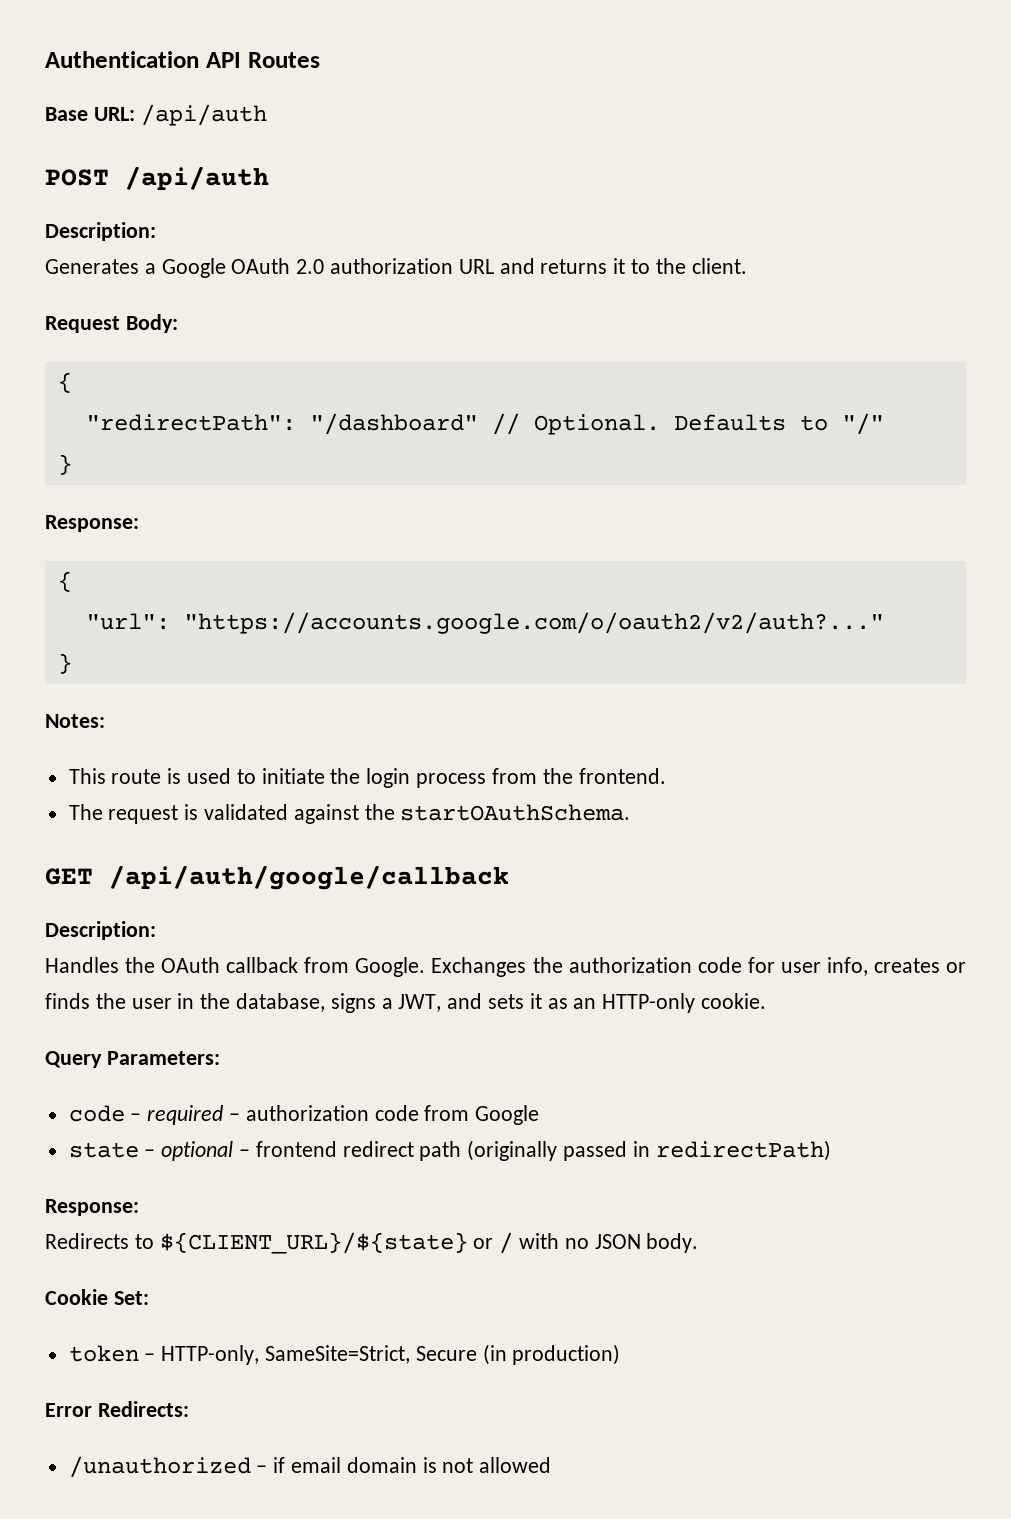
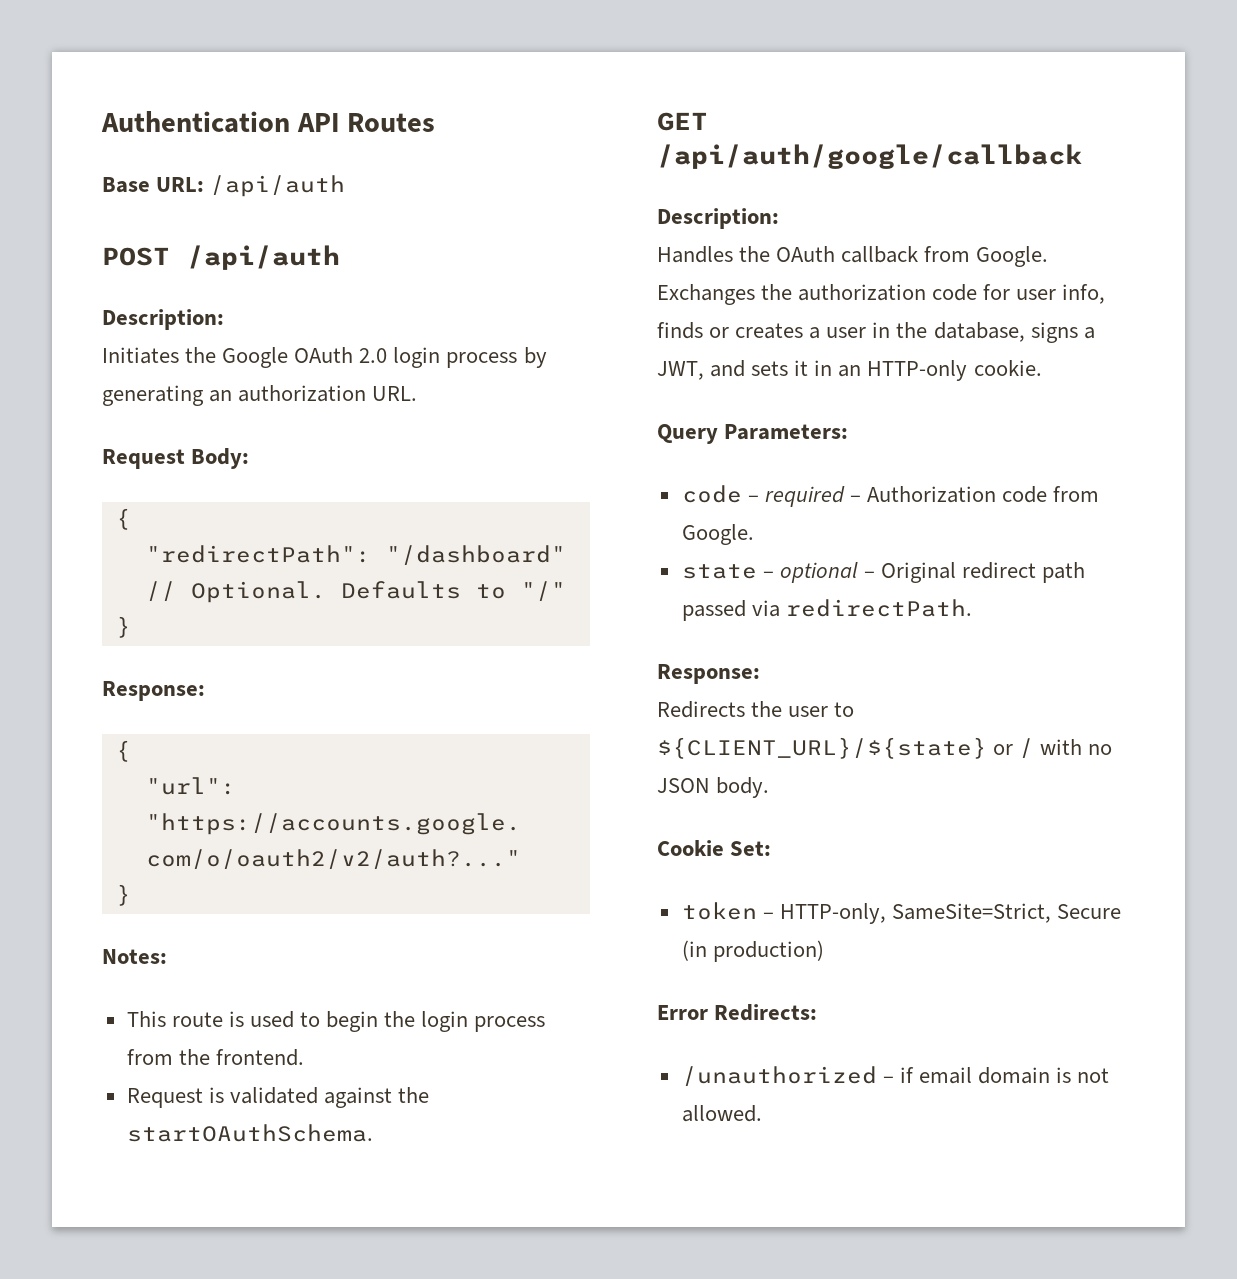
[45,259,156,274] Generates a -> [102,347,217,364] Initiates the
[330,258,747,274] authorization URL and returns it to the client. -> [393,347,547,368] [102,385,418,406] login process by generating an authorization URL.
[261,768,325,784] initiate -> [326,1011,379,1032] begin
[68,804,179,824] The request -> [126,1088,203,1108] Request
[873,958,966,973] [45,993,126,1009] creates or finds the -> [657,322,821,339] finds or creates a
[547,998,568,1009] as -> [814,360,833,376] in
[245,1105,369,1121] authorization -> [867,486,997,503] Authorization
[475,1105,540,1125] Google -> [681,524,754,545] Google.
[255,1141,337,1157] frontend -> [881,562,957,583] Original
[467,1140,831,1161] (originally passed in redirectPath) -> [681,599,972,621] passed via redirectPath.
(129, 1241) none -> [751,701,829,717] the user
[479,1457,552,1473] allowed -> [681,1105,762,1122] allowed.

